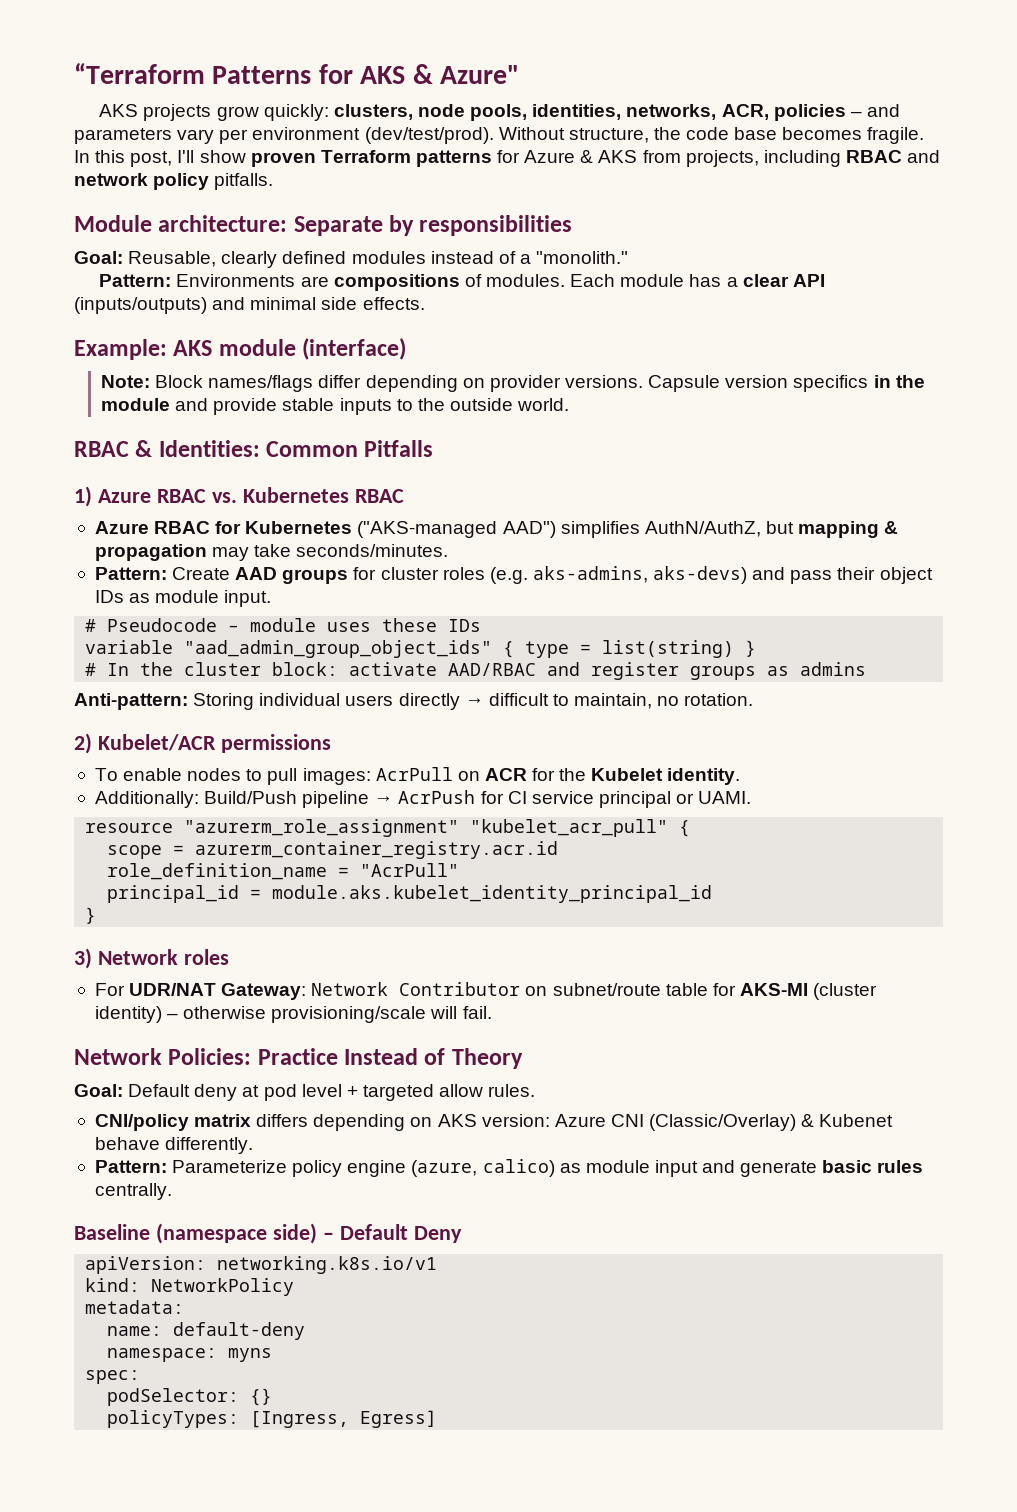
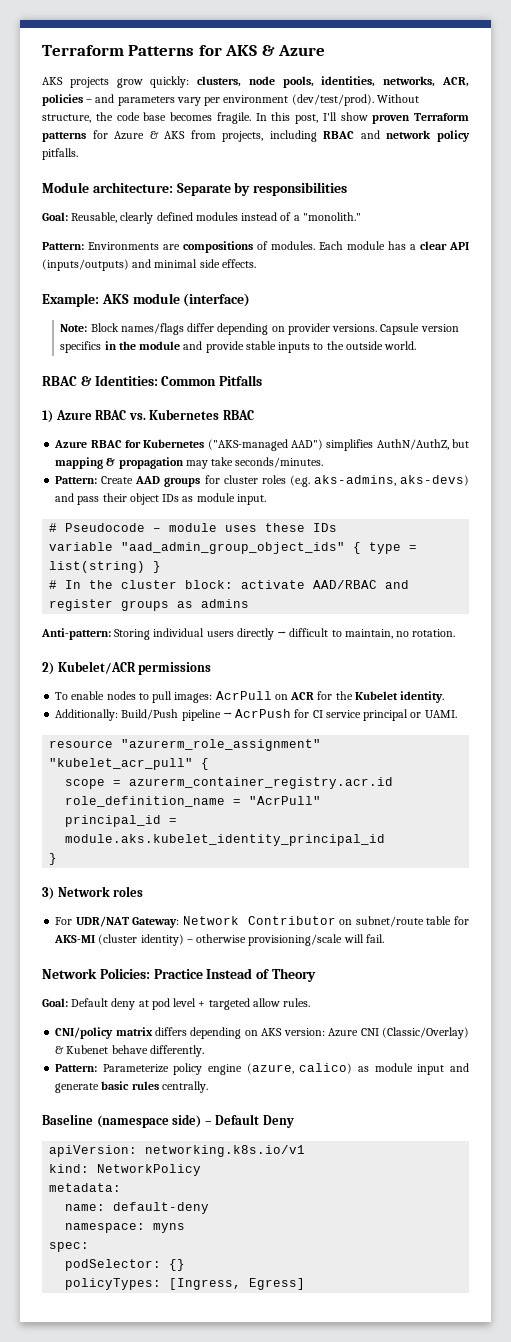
[74,63,205,84] “Terraform -> [42,45,124,56] Terraform
[440,65,520,84] Azure" -> [278,45,326,56] Azure

